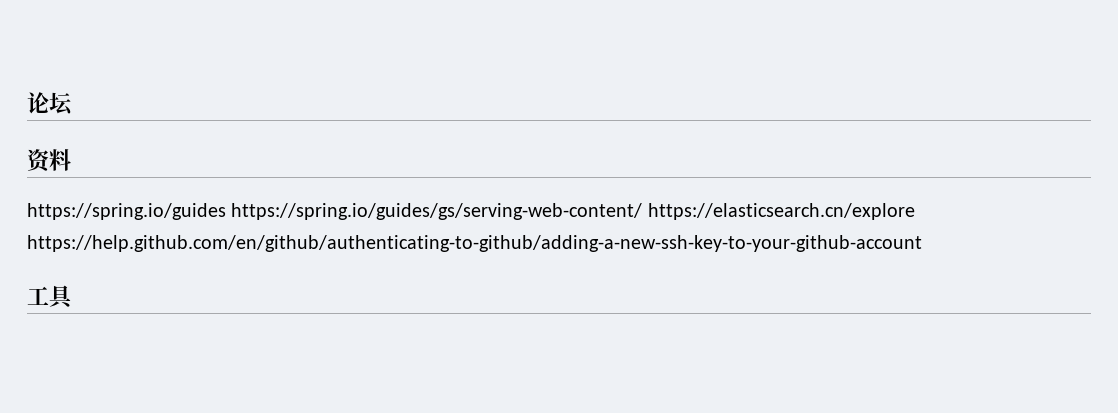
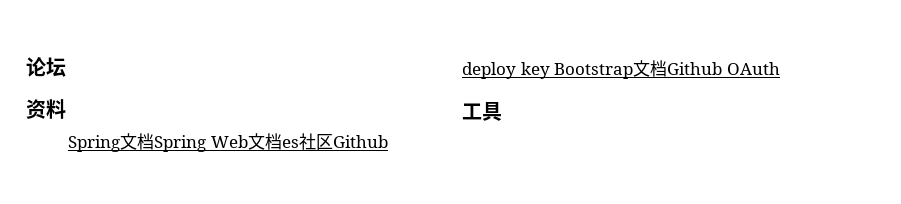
[27,203,915,220] [27,235,922,252] https://spring.io/guides https://spring.io/guides/gs/serving-web-content/ https://elasticsearch.cn/explore https://help.github.com/en/github/authenticating-to-github/adding-a-new-ssh-key-to-your-github-account -> [67,133,388,152] [462,60,780,79] Spring文档Spring Web文档es社区Github deploy key Bootstrap文档Github OAuth

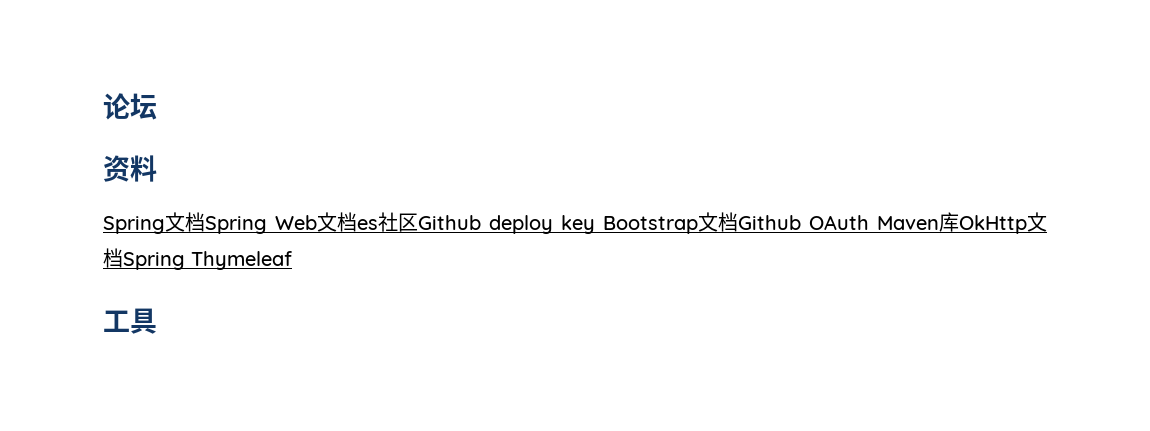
(780, 68) none -> [877,212,1047,234] [103,248,292,270] Maven库OkHttp文档Spring Thymeleaf

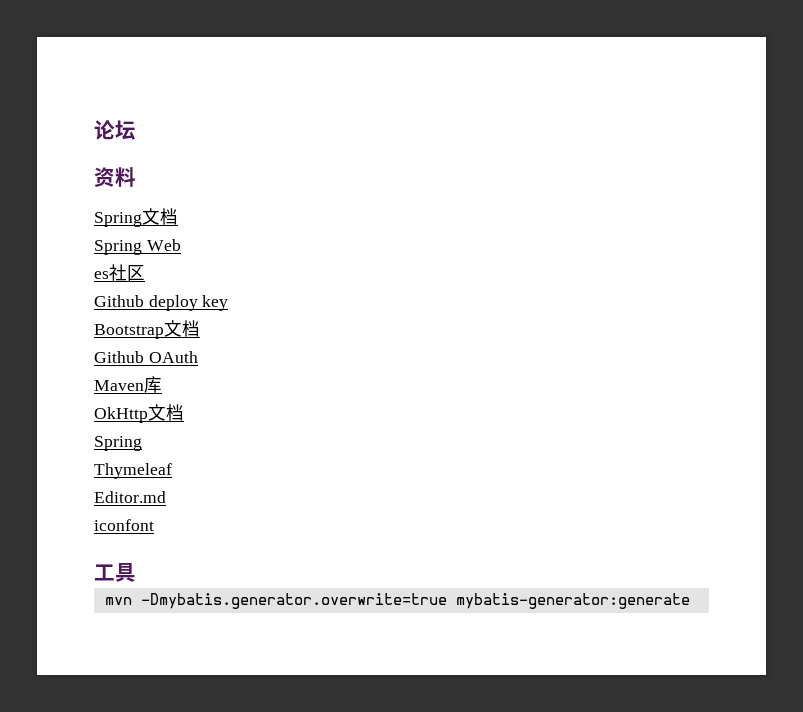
(205, 222) none -> (178, 216) //
[317,212,357,232] 文档 -> (181, 245) //
(418, 222) none -> (145, 273) //
(595, 224) none -> (229, 303) //
(738, 222) none -> (200, 328) //
(869, 222) none -> (198, 357) //
(959, 222) none -> (162, 384) //
[123,252,185,270] Spring -> [94,436,142,451] // Spring //
(292, 260) none -> [94,491,166,503] [94,519,154,531] // Editor.md // iconfont
(157, 321) none -> [104,593,690,609] // mvn -Dmybatis.generator.overwrite=true mybatis-generator:generate

